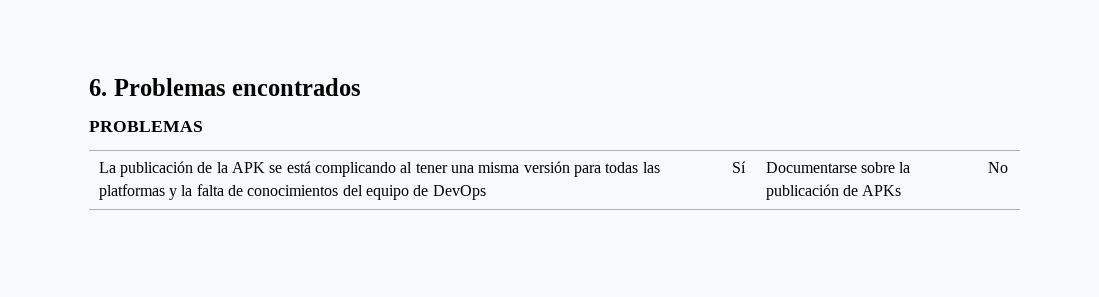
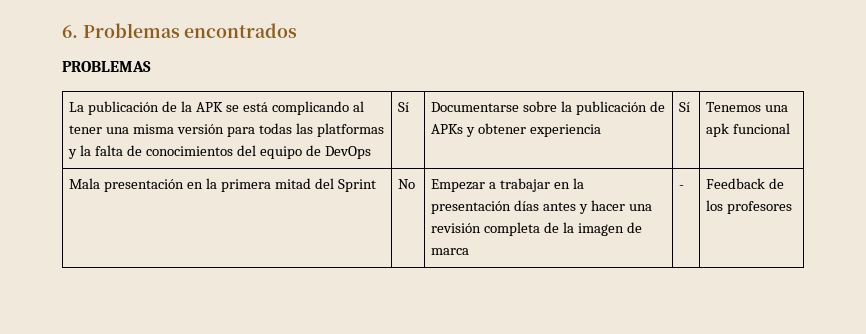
[987,162,1008,173] | No -> [466,123,602,137] [679,102,691,112] [706,102,789,112] [706,123,791,137] [69,178,376,192] [398,179,416,189] [431,178,585,192] [431,200,653,214] [431,222,643,236] [431,248,470,255] [679,185,685,189] [706,178,785,189] [706,200,793,214] y obtener experiencia | Sí | Tenemos una apk funcional // Mala presentación en la primera mitad del Sprint | No | Empezar a trabajar en la presentación días antes y hacer una revisión completa de la imagen de marca | - | Feedback de los profesores

